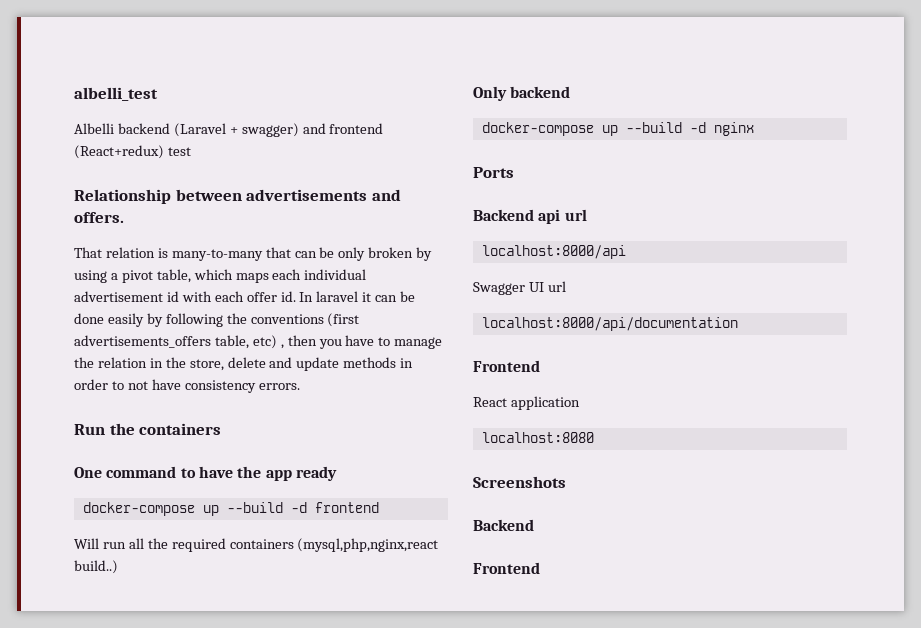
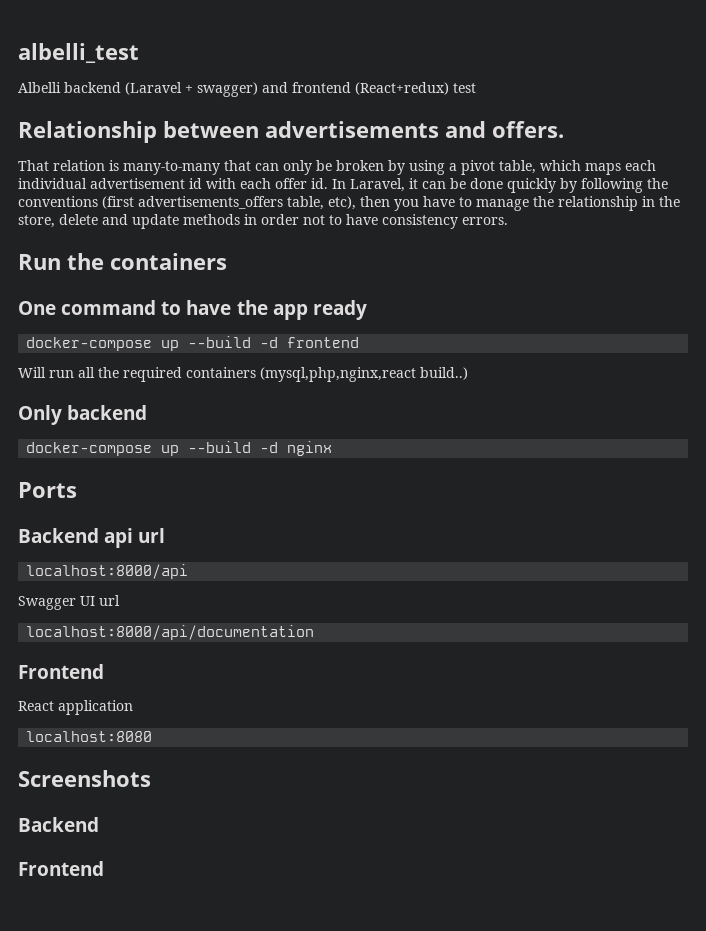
[319,247,366,261] be only -> [283,160,332,175] only be
[316,291,359,302] laravel -> [350,178,405,192] Laravel,
[107,313,144,327] easily -> [507,178,556,193] quickly
[252,335,284,349] etc) , -> [328,196,356,210] etc),
[97,357,147,368] relation -> [558,196,638,211] relationship
[111,381,148,390] to not -> [303,215,342,225] not to

